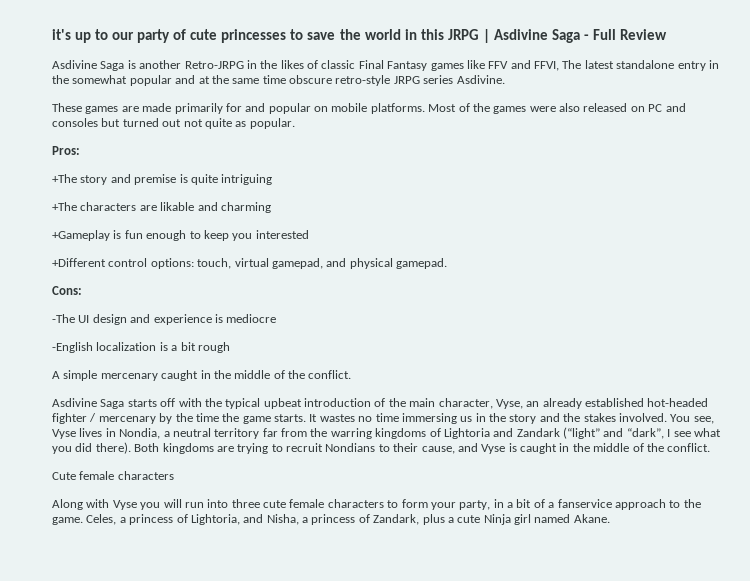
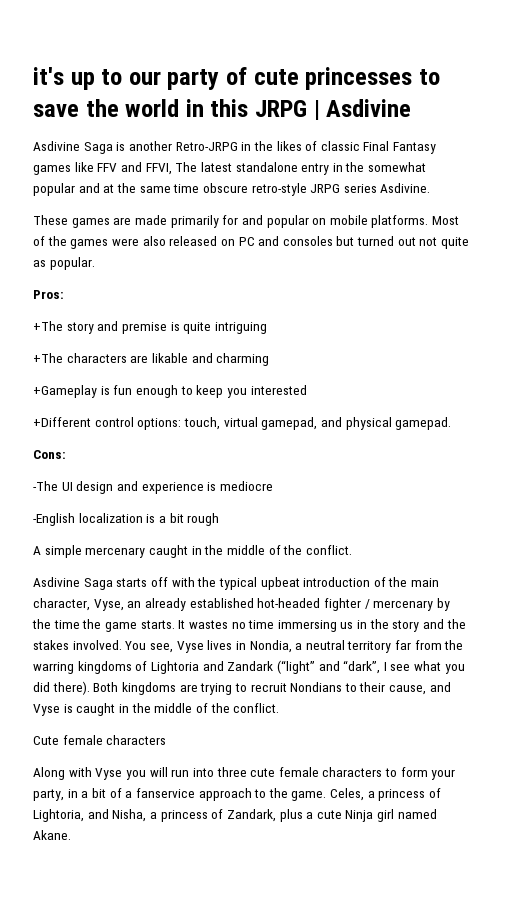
[551,29,667,43] Saga - Full Review -> (412, 108) none

